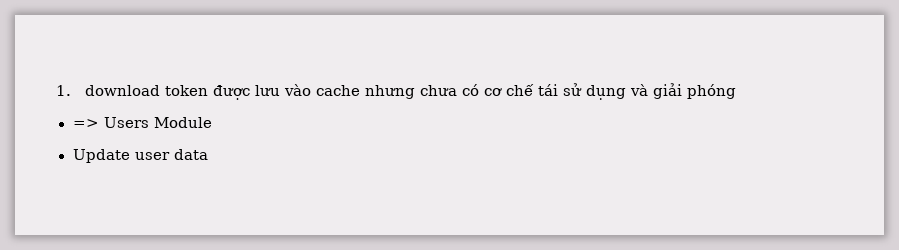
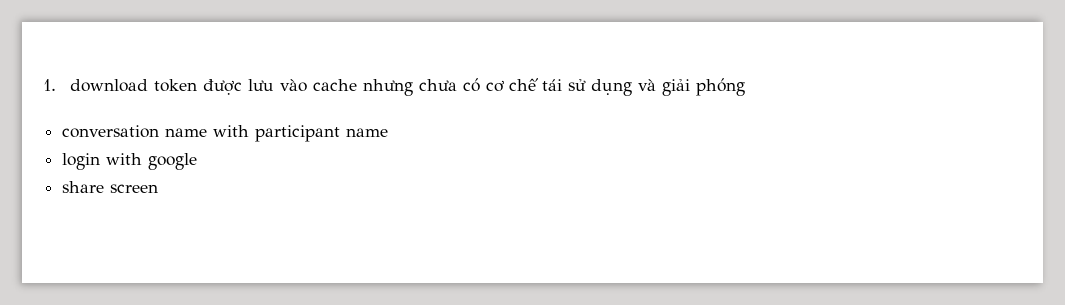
[72,117,212,128] [72,149,208,163] => Users Module // Update user data -> [62,125,389,142] [62,153,198,170] [62,181,159,193] conversation name with participant name // login with google // share screen

